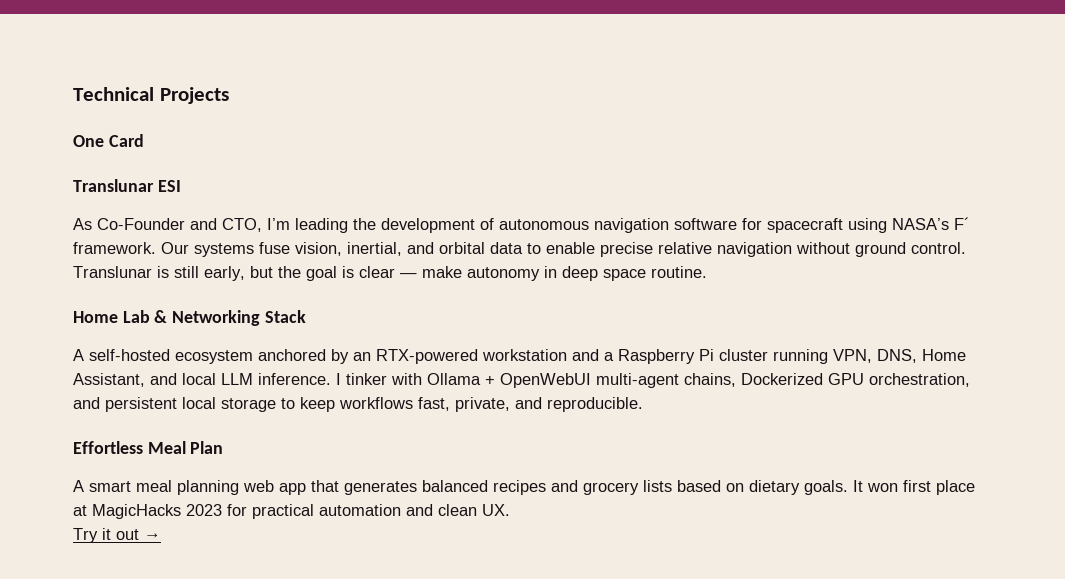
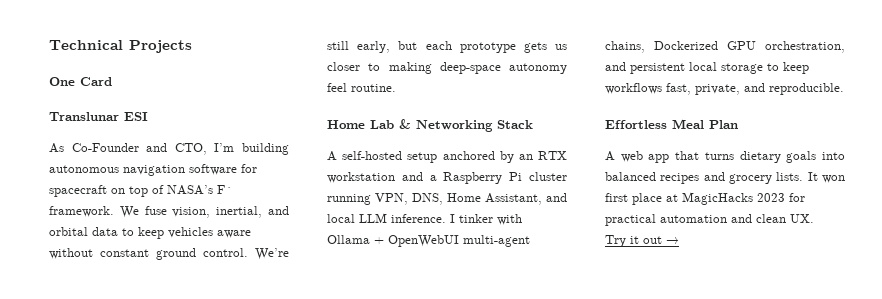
[295,218,494,233] leading the development of -> [241,143,289,155] building
[848,218,887,233] using -> [111,185,164,197] on top of
[161,242,254,257] Our systems -> [119,206,139,218] We
[546,242,966,257] [73,266,646,281] enable precise relative navigation without ground control. Translunar is still early, but the goal is clear — make autonomy in deep space -> [138,227,251,239] [49,248,289,260] [327,41,567,53] [327,62,567,74] [327,83,347,92] keep vehicles aware without constant ground control. We’re still early, but each prototype gets us closer to making deep-space autonomy feel
[175,350,253,364] ecosystem -> [407,152,438,163] setup
[376,349,478,364] RTX-powered -> [538,151,567,160] RTX
[89,480,848,495] smart meal planning web app that generates balanced recipes and grocery lists based on dietary goals. -> [620,151,845,163] [605,172,804,184] web app that turns dietary goals into balanced recipes and grocery lists.

